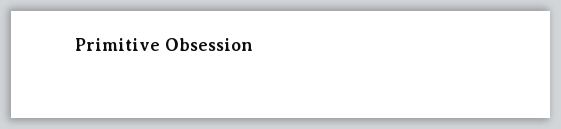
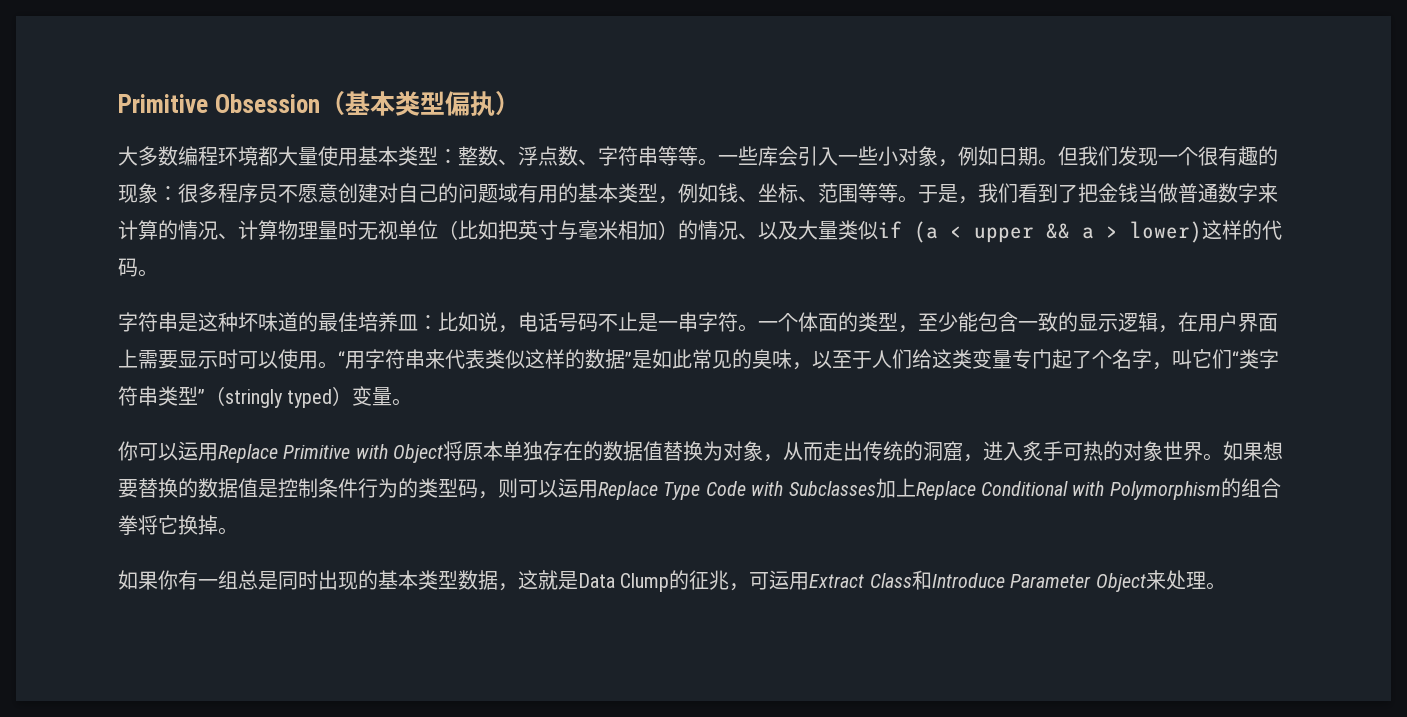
(253, 44) none -> [319,91,520,117] [118,146,1278,167] [118,183,1278,204] [118,220,1282,243] [118,258,158,277] [118,312,1278,333] [118,349,1279,370] [118,386,413,408] [118,441,1284,463] [118,478,1281,500] [118,515,238,535] [118,570,1226,592] （基本类型偏执） // 大多数编程环境都大量使用基本类型：整数、浮点数、字符串等等。一些库会引入一些小对象，例如日期。但我们发现一个很有趣的现象：很多程序员不愿意创建对自己的问题域有用的基本类型，例如钱、坐标、范围等等。于是，我们看到了把金钱当做普通数字来计算的情况、计算物理量时无视单位（比如把英寸与毫米相加）的情况、以及大量类似if (a < upper && a > lower)这样的代码。 // 字符串是这种坏味道的最佳培养皿：比如说，电话号码不止是一串字符。一个体面的类型，至少能包含一致的显示逻辑，在用户界面上需要显示时可以使用。“用字符串来代表类似这样的数据”是如此常见的臭味，以至于人们给这类变量专门起了个名字，叫它们“类字符串类型”（stringly typed）变量。 // 你可以运用Replace Primitive with Object将原本单独存在的数据值替换为对象，从而走出传统的洞窟，进入炙手可热的对象世界。如果想要替换的数据值是控制条件行为的类型码，则可以运用Replace Type Code with Subclasses加上Replace Conditional with Polymorphism的组合拳将它换掉。 // 如果你有一组总是同时出现的基本类型数据，这就是Data Clump的征兆，可运用Extract Class和Introduce Parameter Object来处理。

